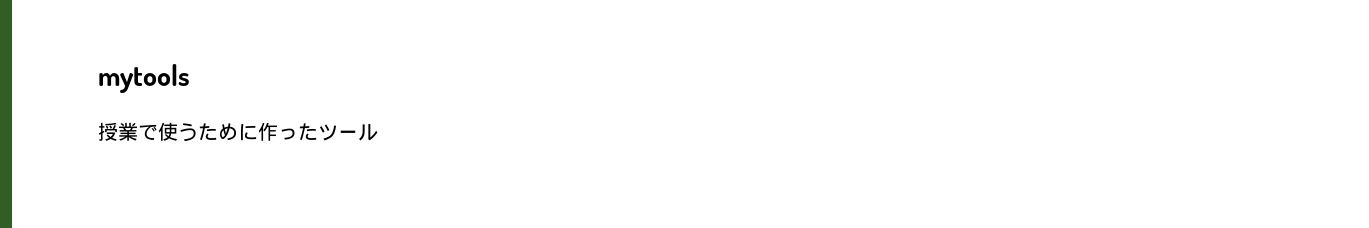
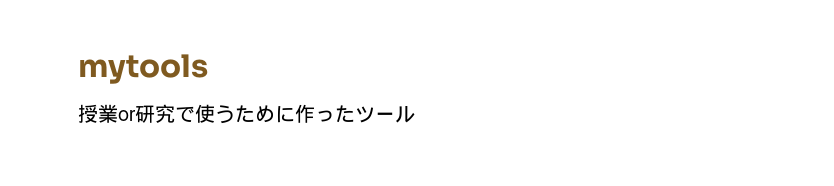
(138, 131) none -> [118,104,175,123] or研究

